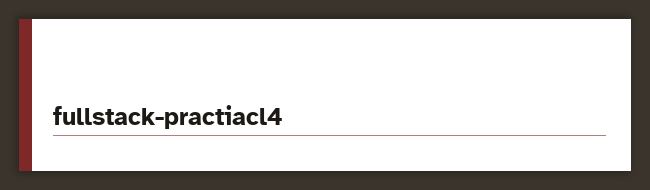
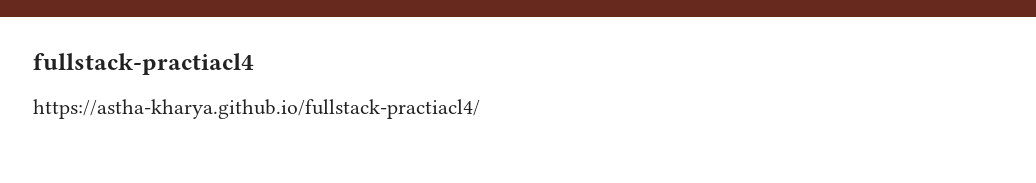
(283, 117) none -> [33,99,480,119] // https://astha-kharya.github.io/fullstack-practiacl4/

